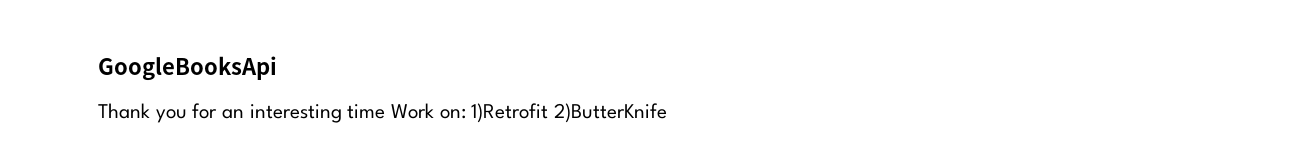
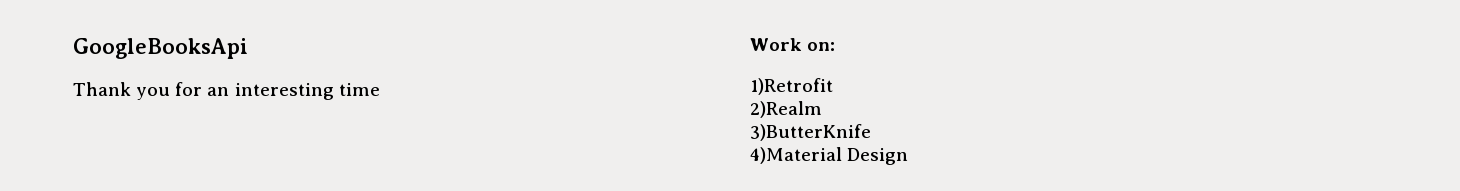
(386, 111) none -> (380, 89) //
(466, 113) none -> (836, 46) //
[554,103,668,123] 2)ButterKnife -> [750,101,822,118] [750,124,871,141] [750,147,909,165] // 2)Realm // 3)ButterKnife // 4)Material Design

